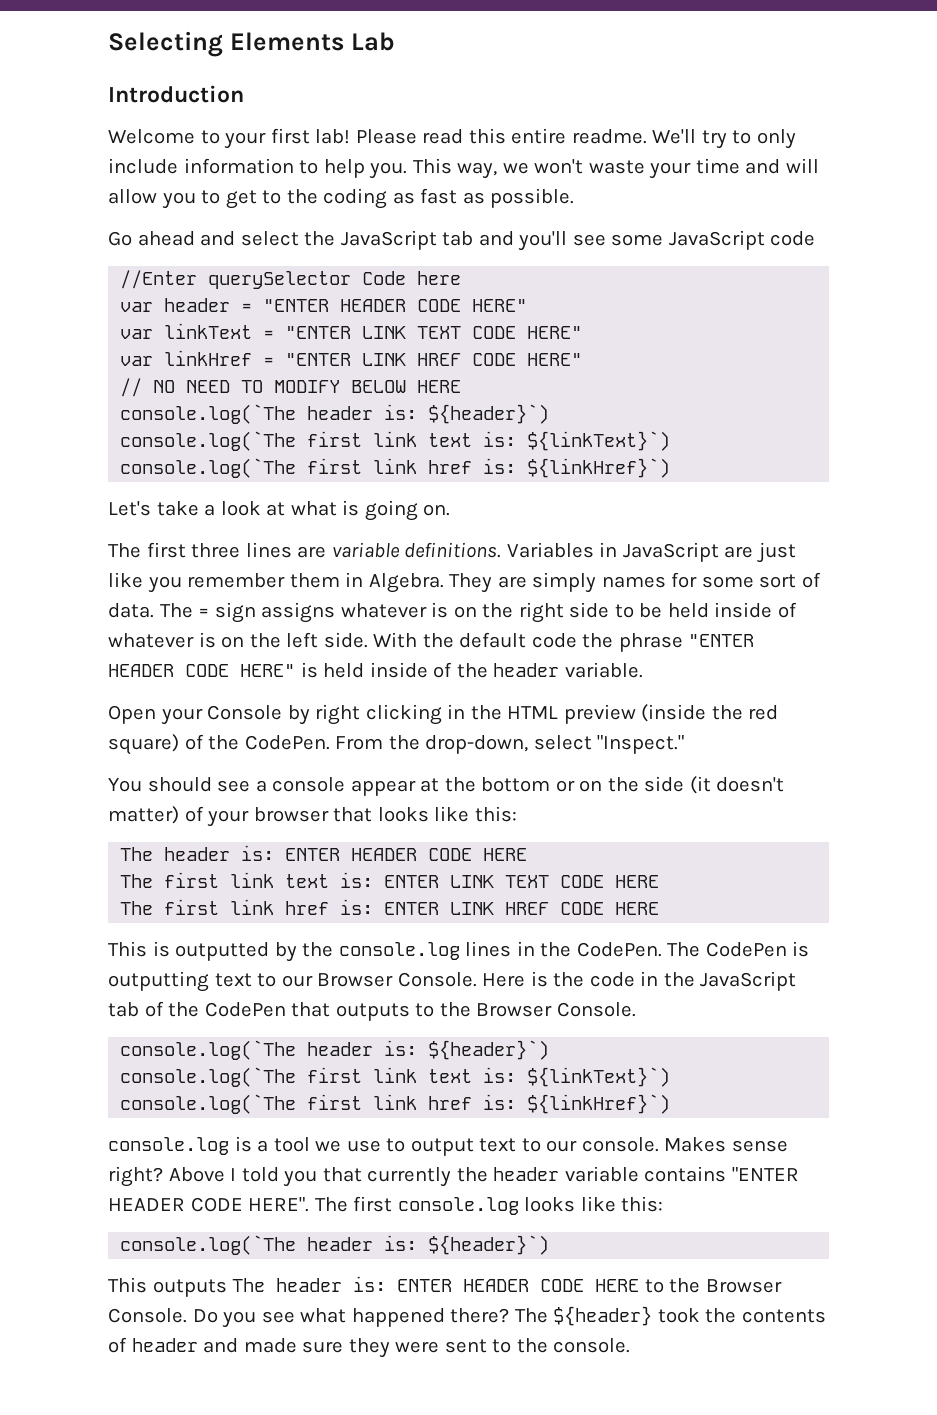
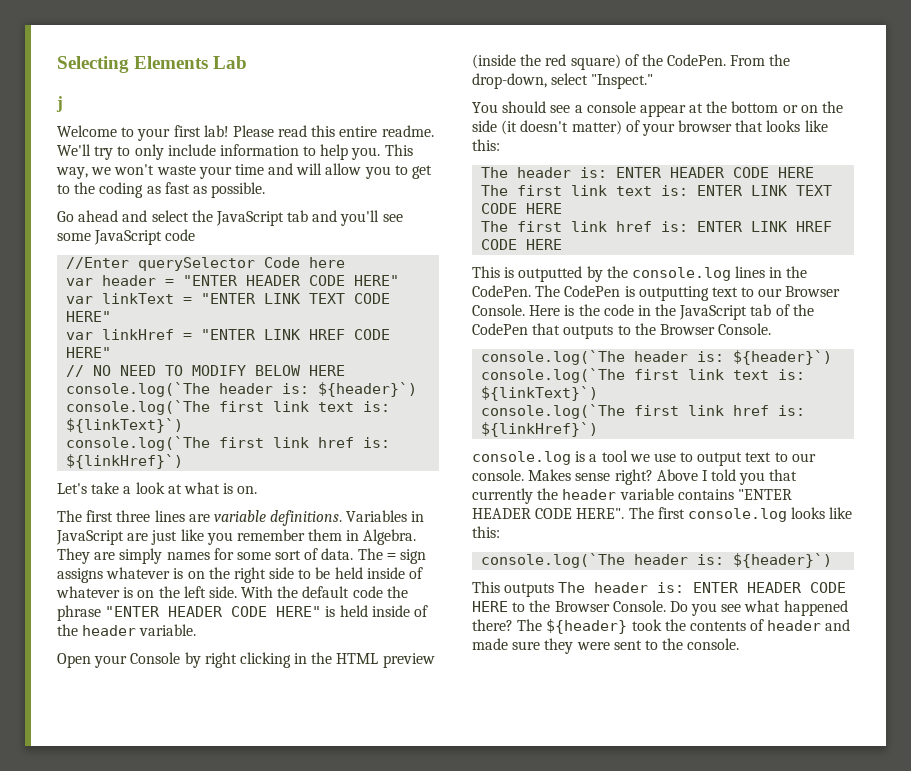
[108,85,244,103] Introduction -> [56,96,63,112] j
[364,500,418,521] going -> (234, 488) none

